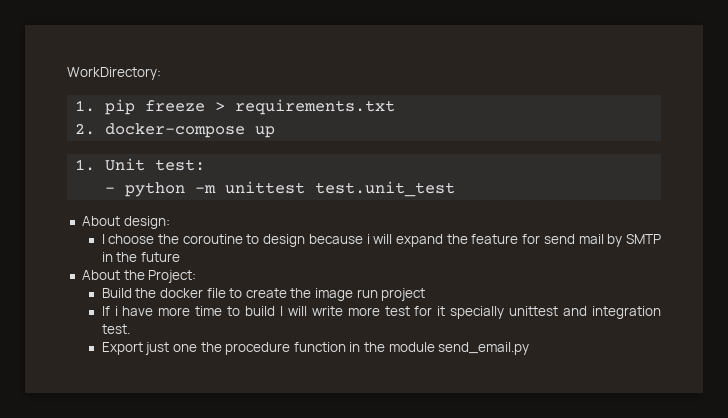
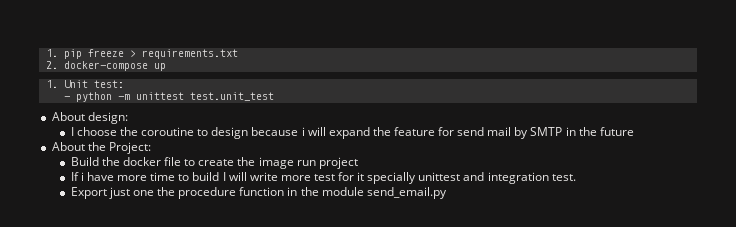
[67,67,161,80] WorkDirectory: // -> (45, 53) none

